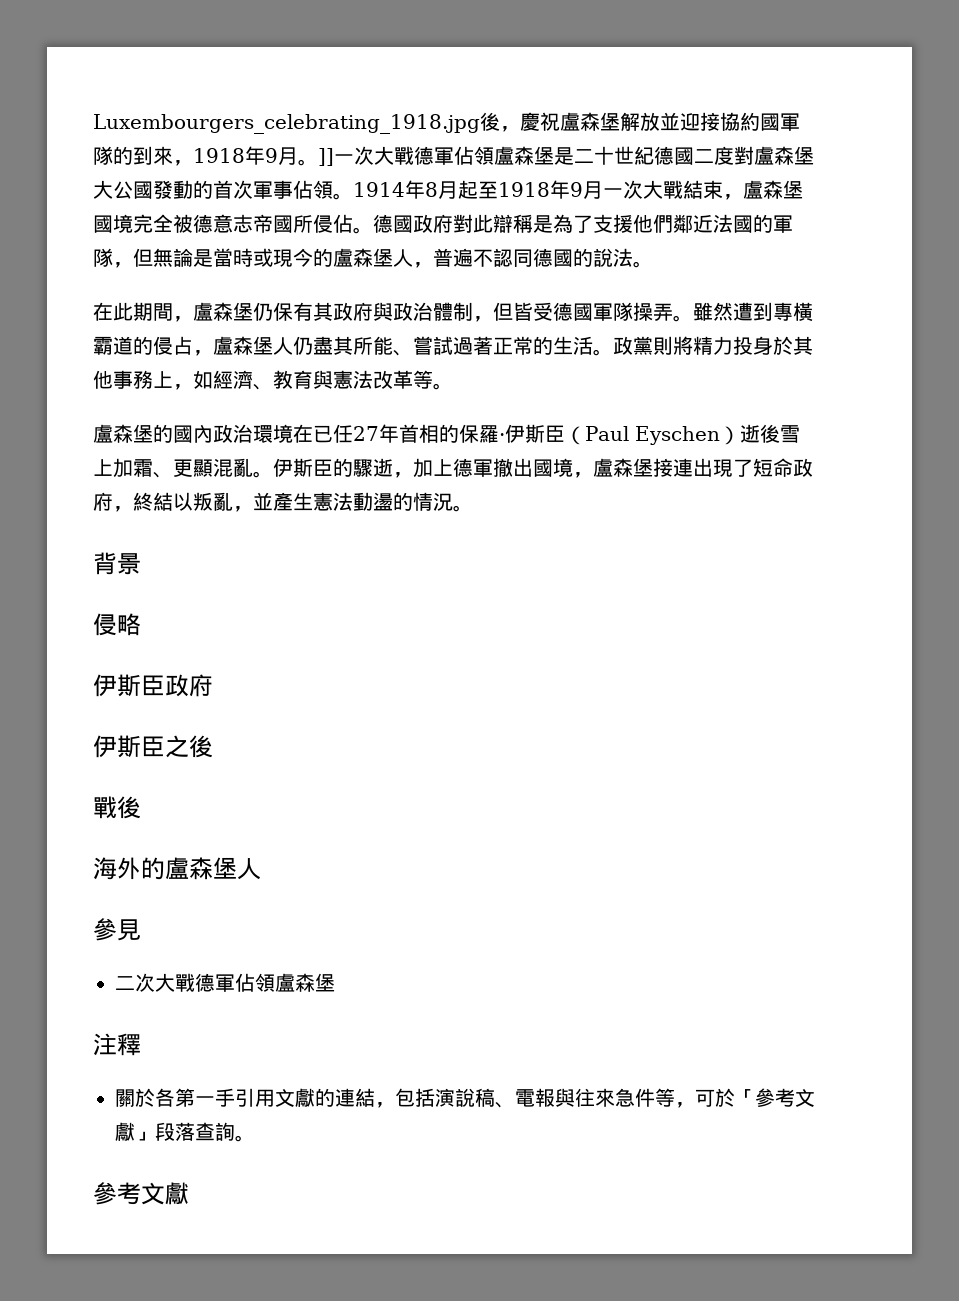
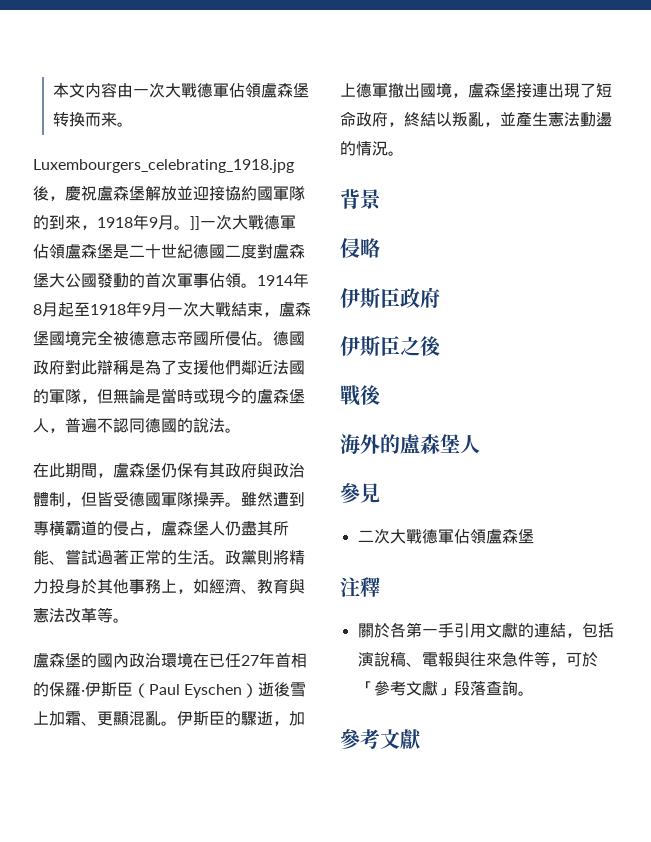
(93, 124) none -> [53,82,310,98] [53,112,134,127] 本文内容由一次大戰德軍佔領盧森堡转换而来。 //

